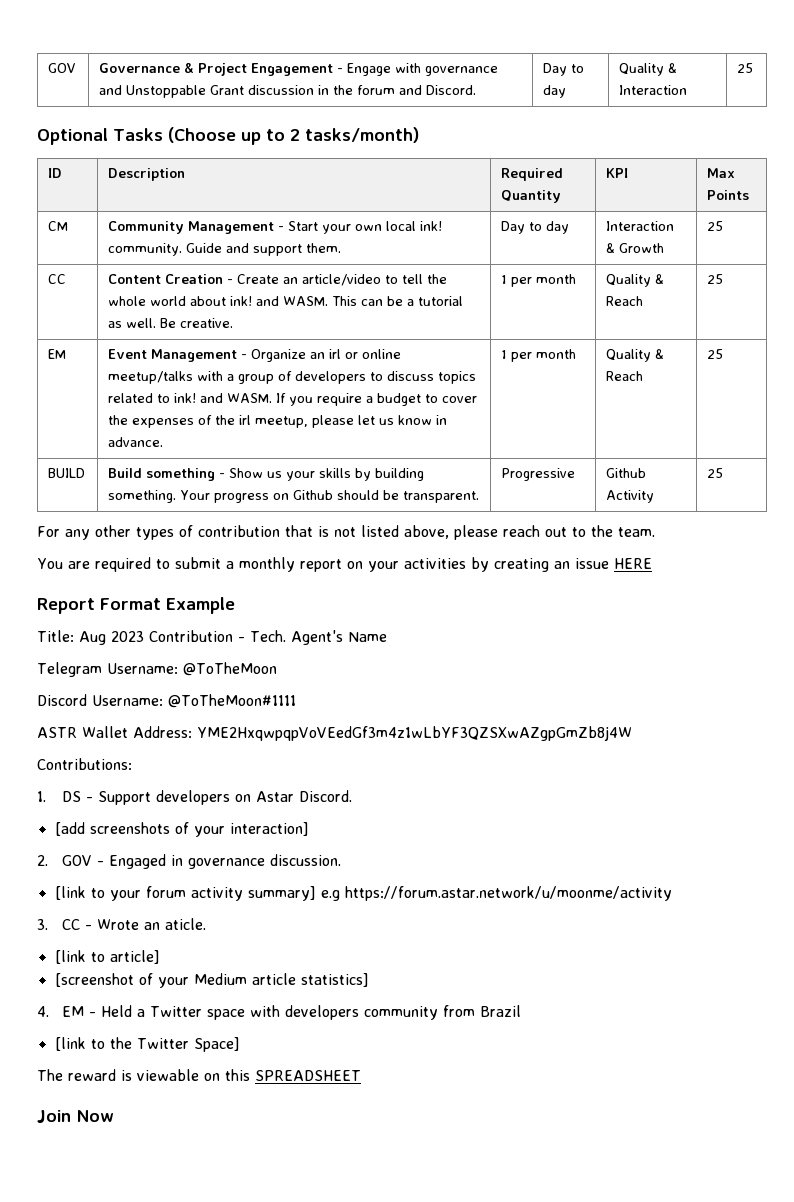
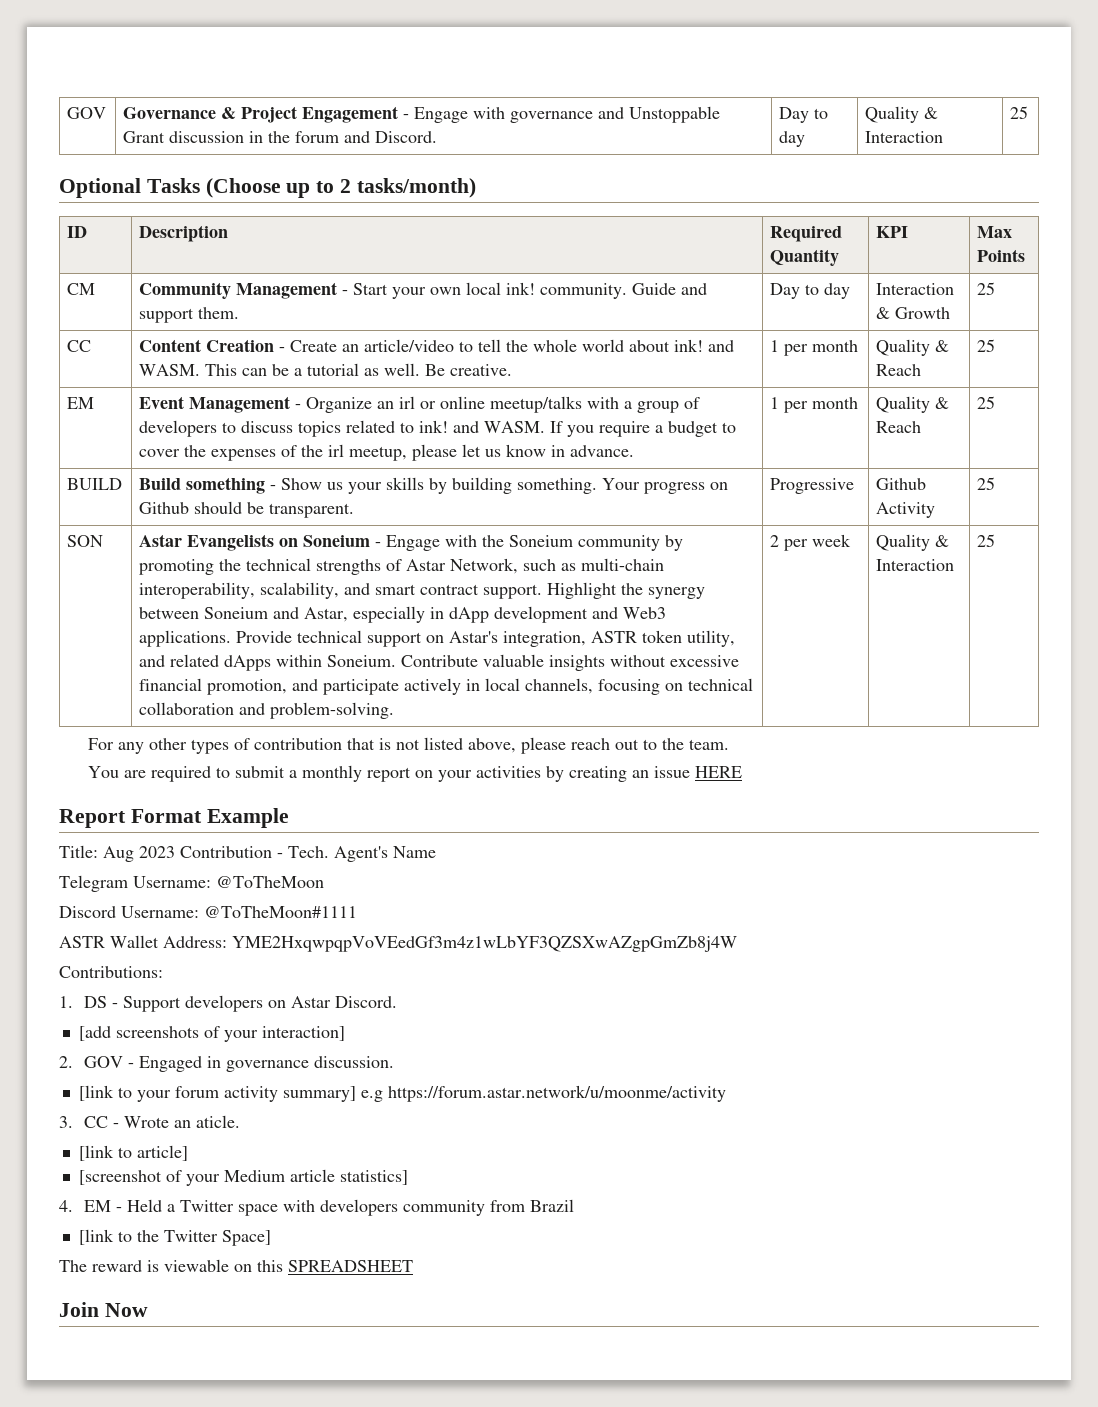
(724, 473) none -> [67,535,104,547] [139,534,684,551] [139,558,665,575] [139,582,706,599] [139,606,667,623] [139,630,736,647] [139,654,740,671] [139,678,754,695] [139,702,395,719] [770,534,852,551] [876,534,950,551] [876,559,955,571] [977,534,996,547] // SON | Astar Evangelists on Soneium - Engage with the Soneium community by promoting the technical strengths of Astar Network, such as multi-chain interoperability, scalability, and smart contract support. Highlight the synergy between Soneium and Astar, especially in dApp development and Web3 applications. Provide technical support on Astar's integration, ASTR token utility, and related dApps within Soneium. Contribute valuable insights without excessive financial promotion, and participate actively in local channels, focusing on technical collaboration and problem-solving. | 2 per week | Quality & Interaction | 25

